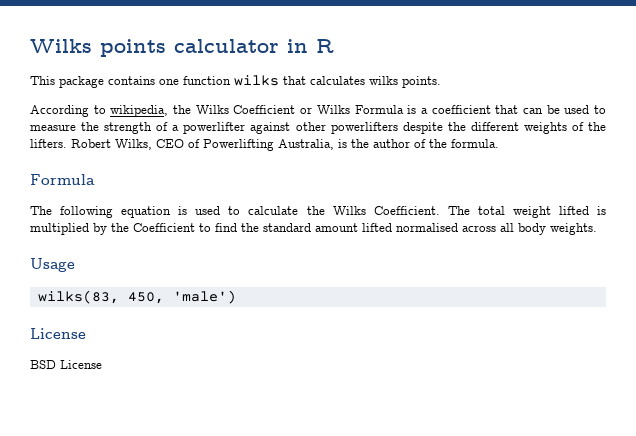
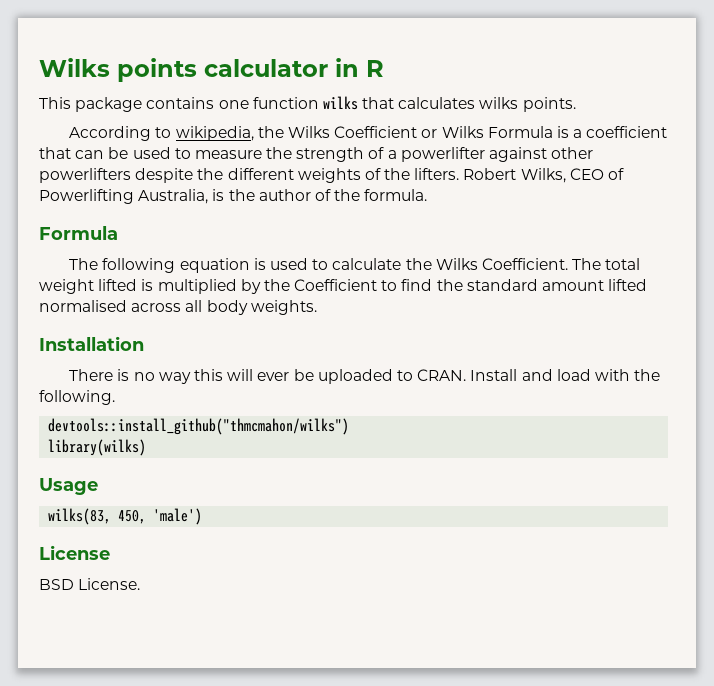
(597, 229) none -> [39,336,144,351] [69,369,661,384] [39,390,115,405] [48,418,350,435] [48,439,147,456] // Installation // There is no way this will ever be uploaded to CRAN. Install and load with the following. // devtools::install_github("thmcmahon/wilks") // library(wilks)
[60,360,102,369] License -> [78,578,141,590] License.

